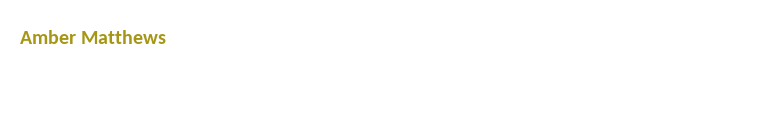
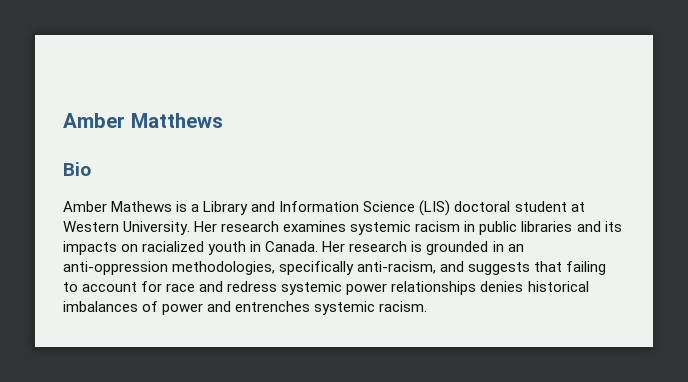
(167, 37) none -> [63,162,91,176] [63,200,585,216] [63,221,622,235] [63,241,524,255] [63,261,607,275] [63,281,589,295] [63,301,428,315] // Bio // Amber Mathews is a Library and Information Science (LIS) doctoral student at Western University. Her research examines systemic racism in public libraries and its impacts on racialized youth in Canada. Her research is grounded in an anti-oppression methodologies, specifically anti-racism, and suggests that failing to account for race and redress systemic power relationships denies historical imbalances of power and entrenches systemic racism.

